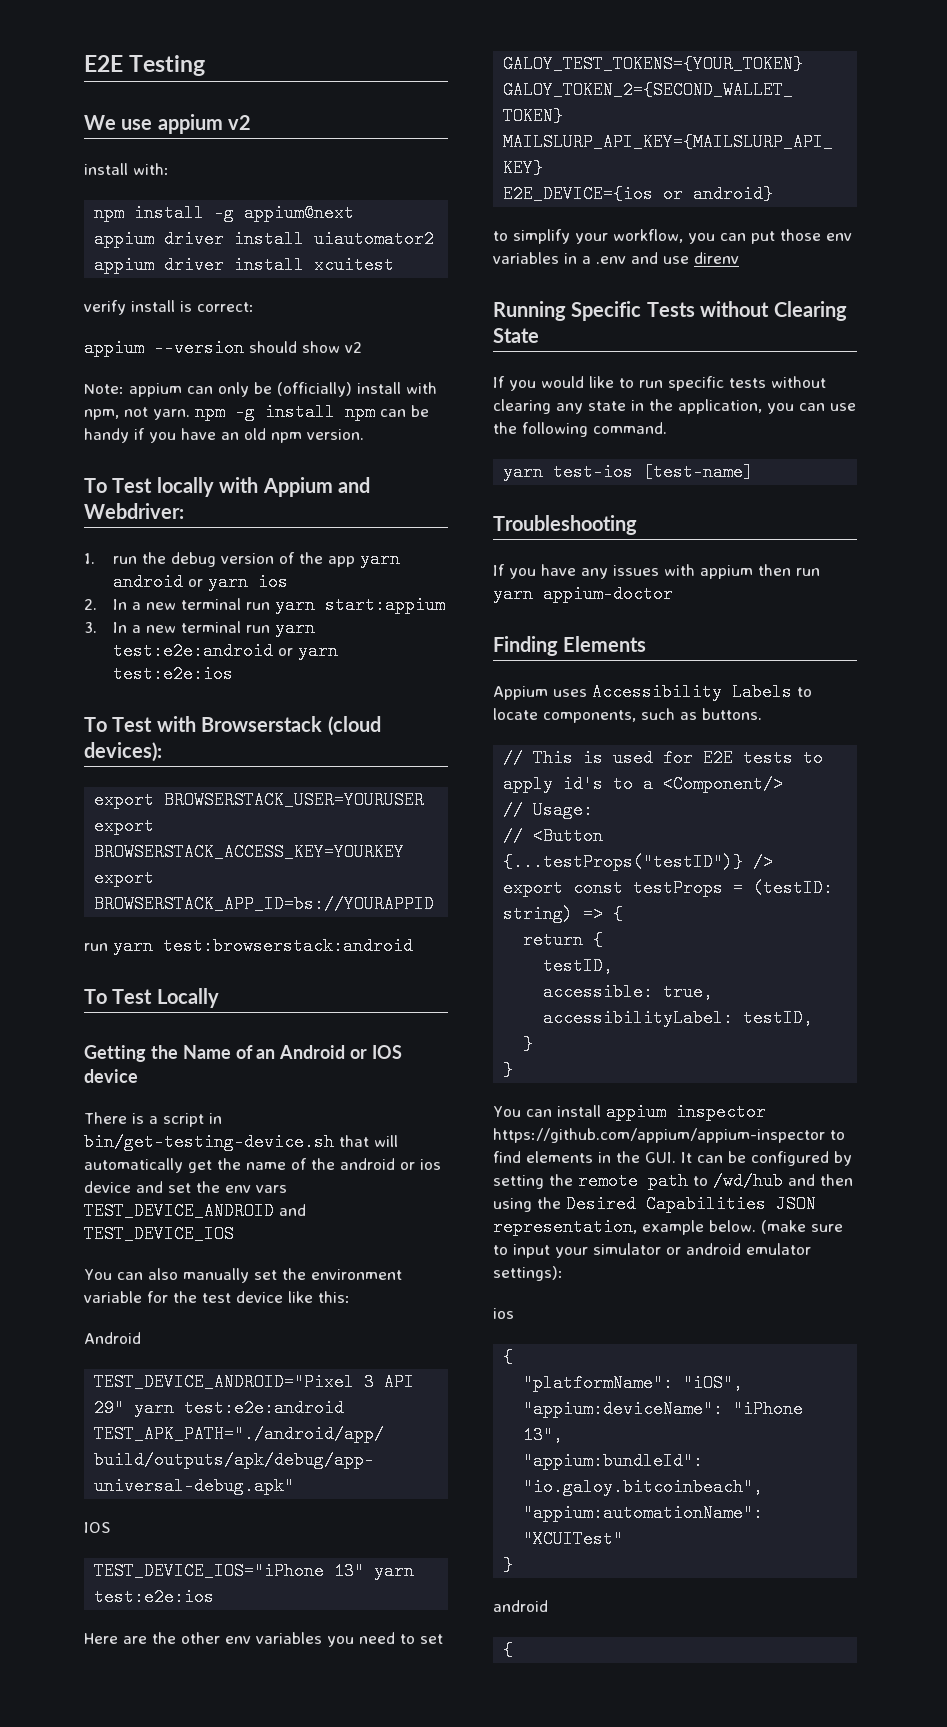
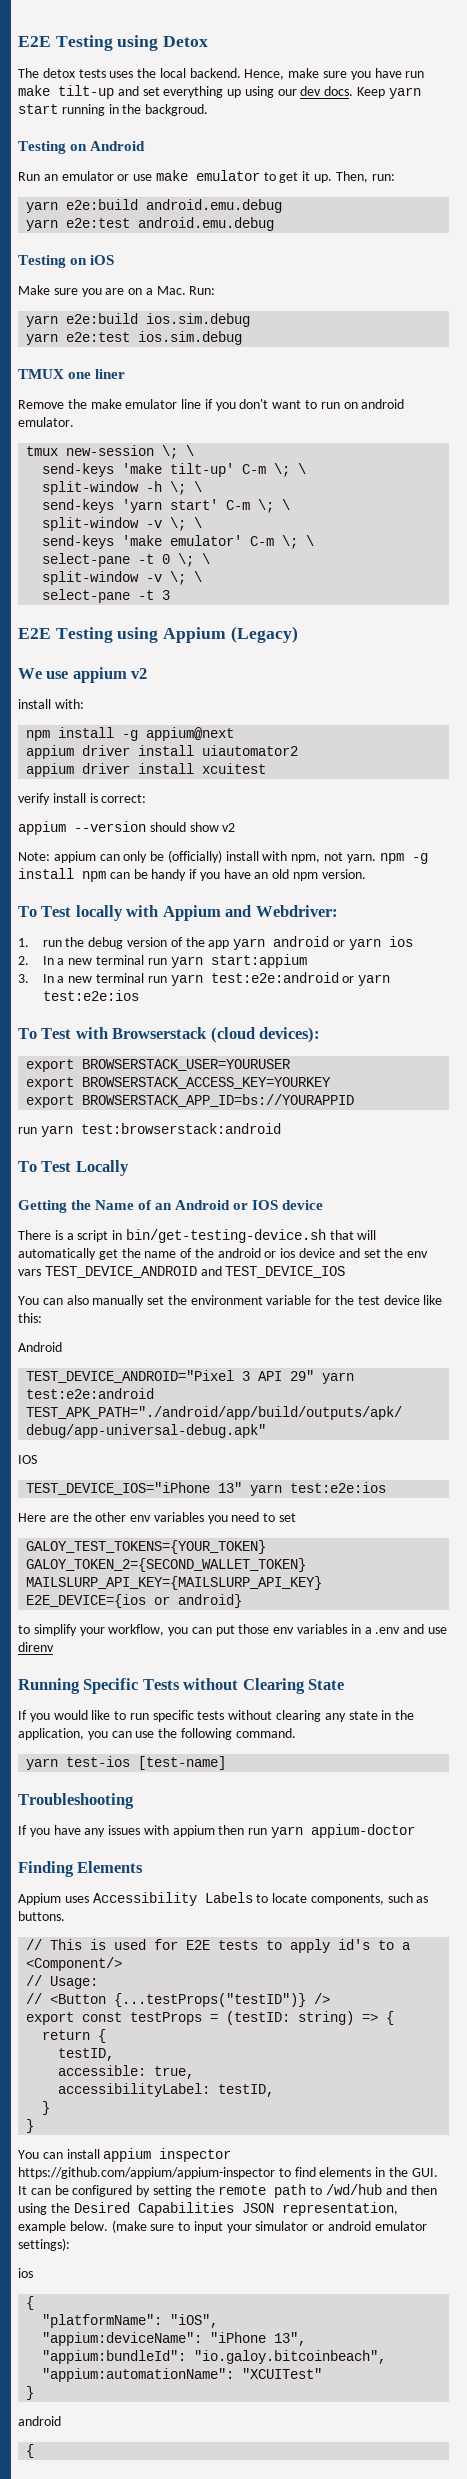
[84,55,206,76] E2E Testing -> [18,35,209,51] [18,68,425,80] [18,85,421,99] [18,104,209,116] [18,141,146,154] [18,170,395,183] [26,199,283,213] [26,217,275,231] [18,255,115,268] [18,285,216,297] [26,313,251,327] [26,331,243,345] [18,369,126,379] [18,399,405,411] [18,417,74,427] [26,445,195,459] [42,463,307,477] [42,481,203,495] [42,499,291,513] [42,517,203,531] [42,535,315,549] [42,553,211,567] [42,571,203,585] [42,589,171,603] [18,626,298,643] E2E Testing using Detox // The detox tests uses the local backend. Hence, make sure you have run make tilt-up and set everything up using our dev docs. Keep yarn start running in the backgroud. // Testing on Android // Run an emulator or use make emulator to get it up. Then, run: // yarn e2e:build android.emu.debug // yarn e2e:test android.emu.debug // Testing on iOS // Make sure you are on a Mac. Run: // yarn e2e:build ios.sim.debug // yarn e2e:test ios.sim.debug // TMUX one liner // Remove the make emulator line if you don't want to run on android emulator. // tmux new-session \; \ // send-keys 'make tilt-up' C-m \; \ // split-window -h \; \ // send-keys 'yarn start' C-m \; \ // split-window -v \; \ // send-keys 'make emulator' C-m \; \ // select-pane -t 0 \; \ // split-window -v \; \ // select-pane -t 3 // E2E Testing using Appium (Legacy)

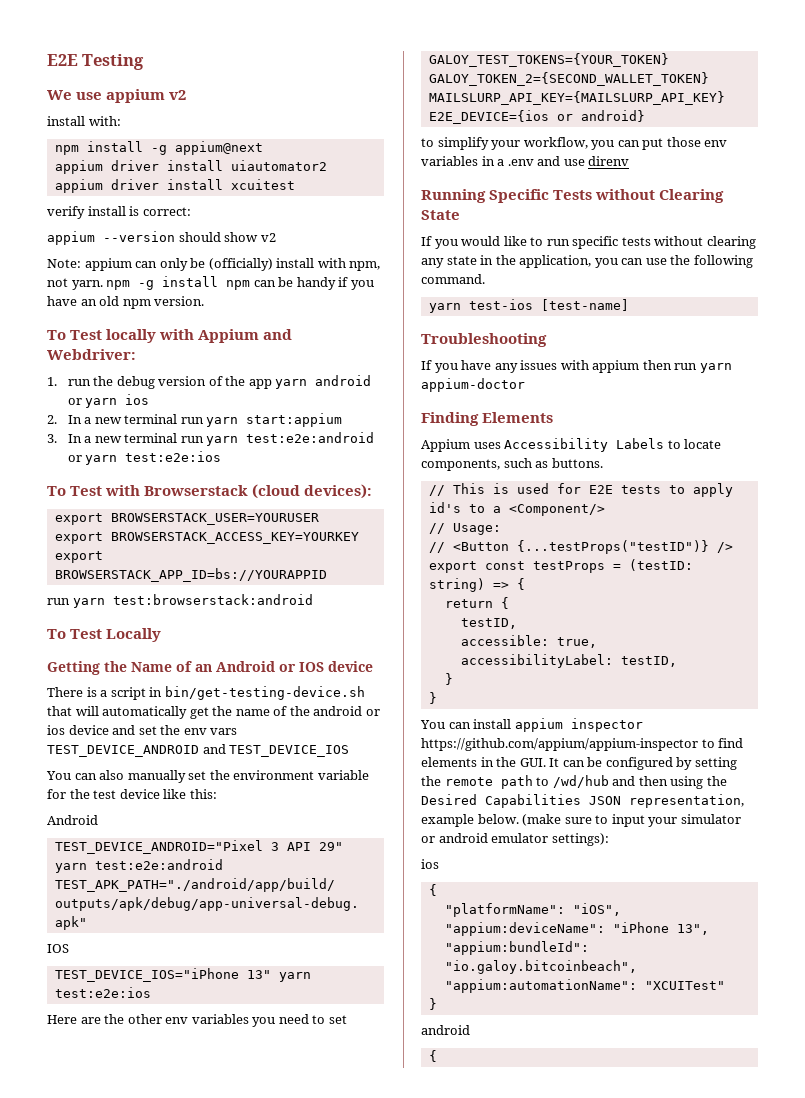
[18,35,209,51] [18,68,425,80] [18,85,421,99] [18,104,209,116] [18,141,146,154] [18,170,395,183] [26,199,283,213] [26,217,275,231] [18,255,115,268] [18,285,216,297] [26,313,251,327] [26,331,243,345] [18,369,126,379] [18,399,405,411] [18,417,74,427] [26,445,195,459] [42,463,307,477] [42,481,203,495] [42,499,291,513] [42,517,203,531] [42,535,315,549] [42,553,211,567] [42,571,203,585] [42,589,171,603] [18,626,298,643] E2E Testing using Detox // The detox tests uses the local backend. Hence, make sure you have run make tilt-up and set everything up using our dev docs. Keep yarn start running in the backgroud. // Testing on Android // Run an emulator or use make emulator to get it up. Then, run: // yarn e2e:build android.emu.debug // yarn e2e:test android.emu.debug // Testing on iOS // Make sure you are on a Mac. Run: // yarn e2e:build ios.sim.debug // yarn e2e:test ios.sim.debug // TMUX one liner // Remove the make emulator line if you don't want to run on android emulator. // tmux new-session \; \ // send-keys 'make tilt-up' C-m \; \ // split-window -h \; \ // send-keys 'yarn start' C-m \; \ // split-window -v \; \ // send-keys 'make emulator' C-m \; \ // select-pane -t 0 \; \ // split-window -v \; \ // select-pane -t 3 // E2E Testing using Appium (Legacy) -> [47,54,145,70] E2E Testing

